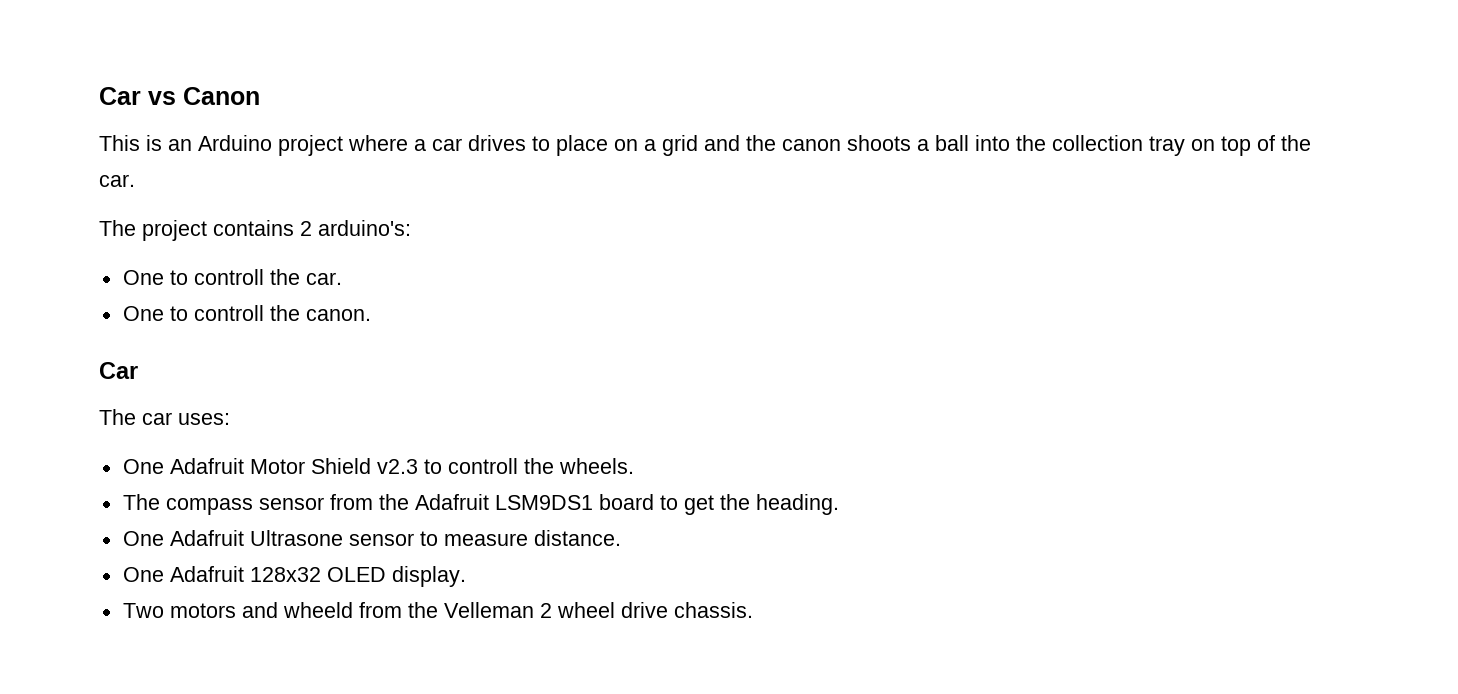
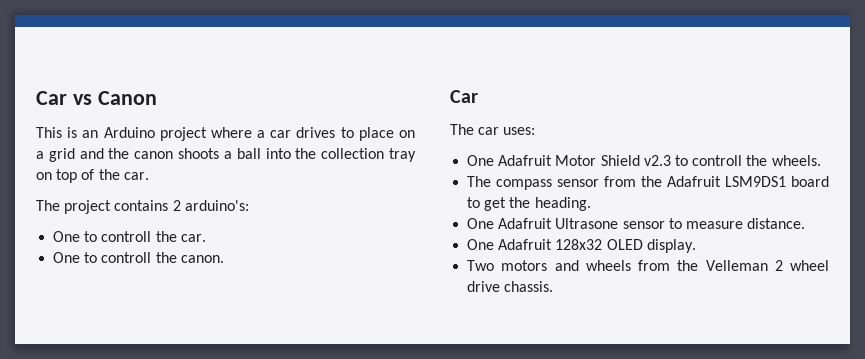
[282,602,353,618] wheeld -> [585,260,631,271] wheels

